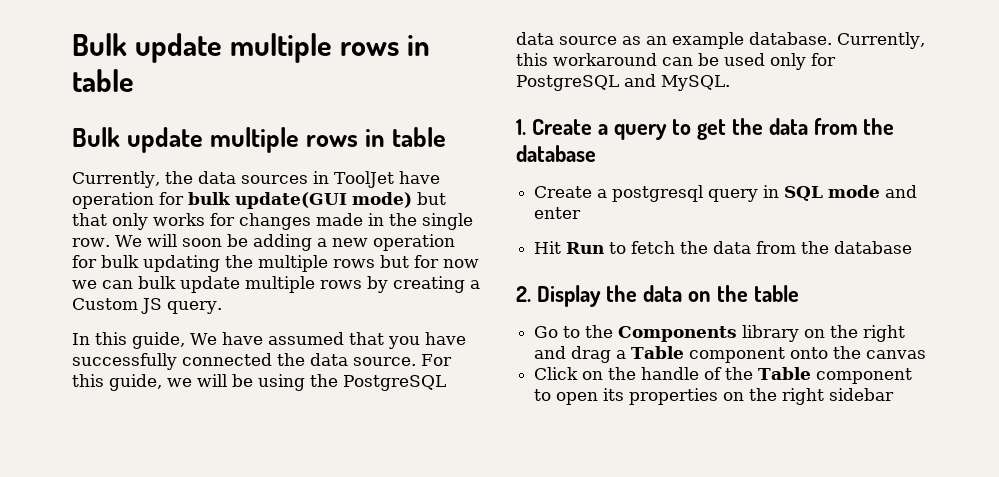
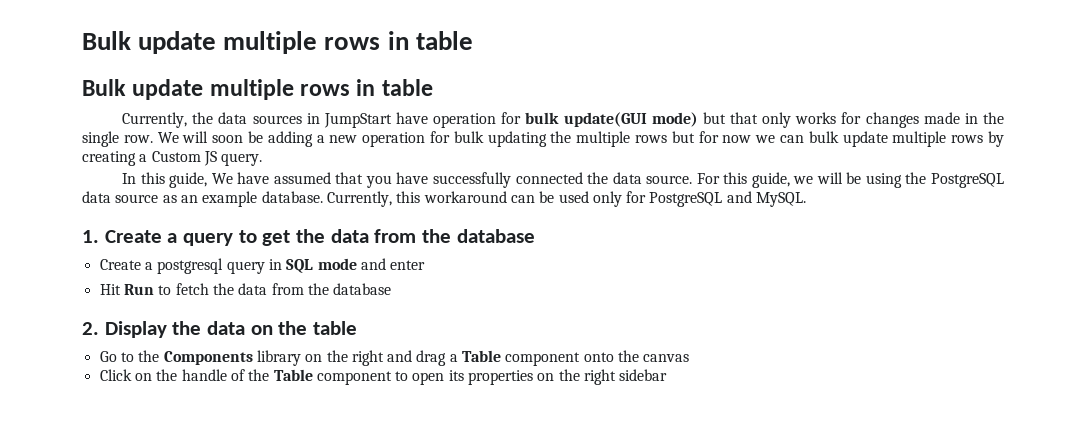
[333,171,394,188] ToolJet -> [323,113,392,128] JumpStart

